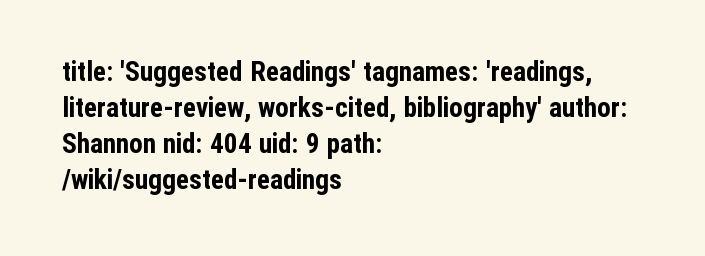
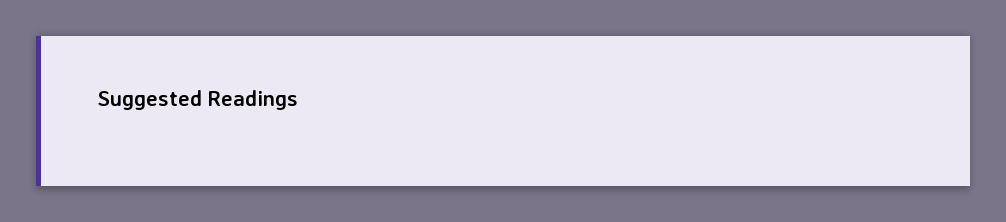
[62,60,592,87] [62,96,628,123] [62,132,383,159] [61,168,342,195] title: 'Suggested Readings' tagnames: 'readings, literature-review, works-cited, bibliography' author: Shannon nid: 404 uid: 9 path: /wiki/suggested-readings -> [97,90,298,110] Suggested Readings

